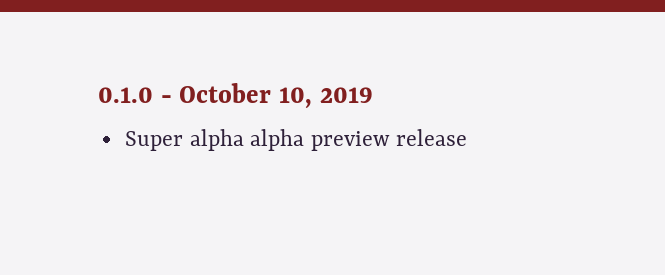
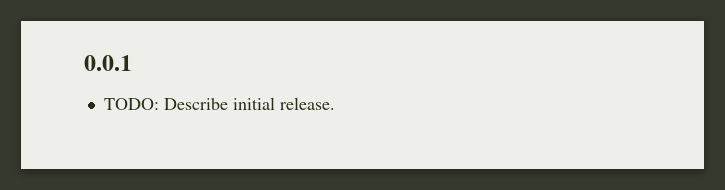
[98,83,373,109] [124,129,468,151] 0.1.0 - October 10, 2019 // Super alpha alpha preview release -> [84,55,132,71] [103,97,335,110] 0.0.1 // TODO: Describe initial release.

